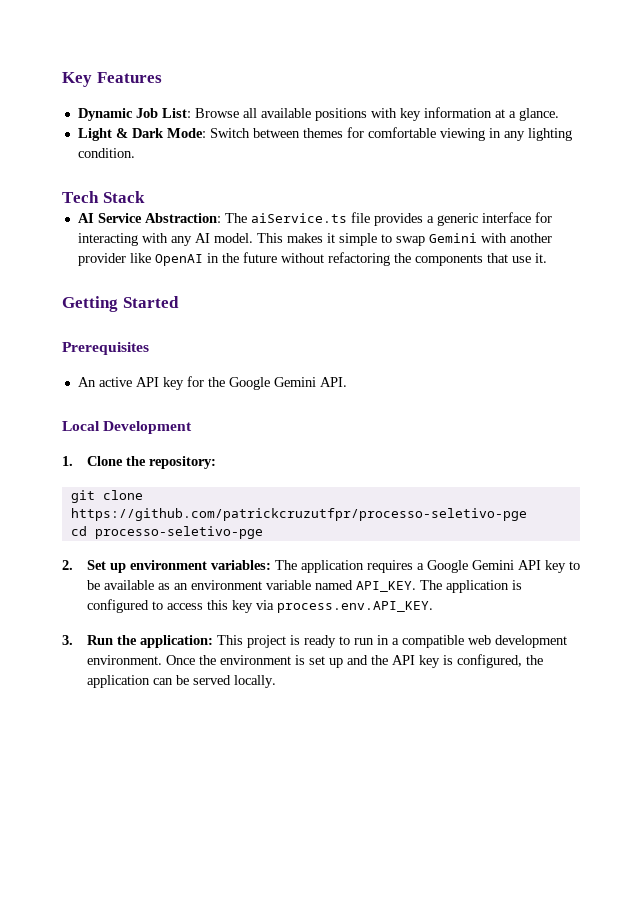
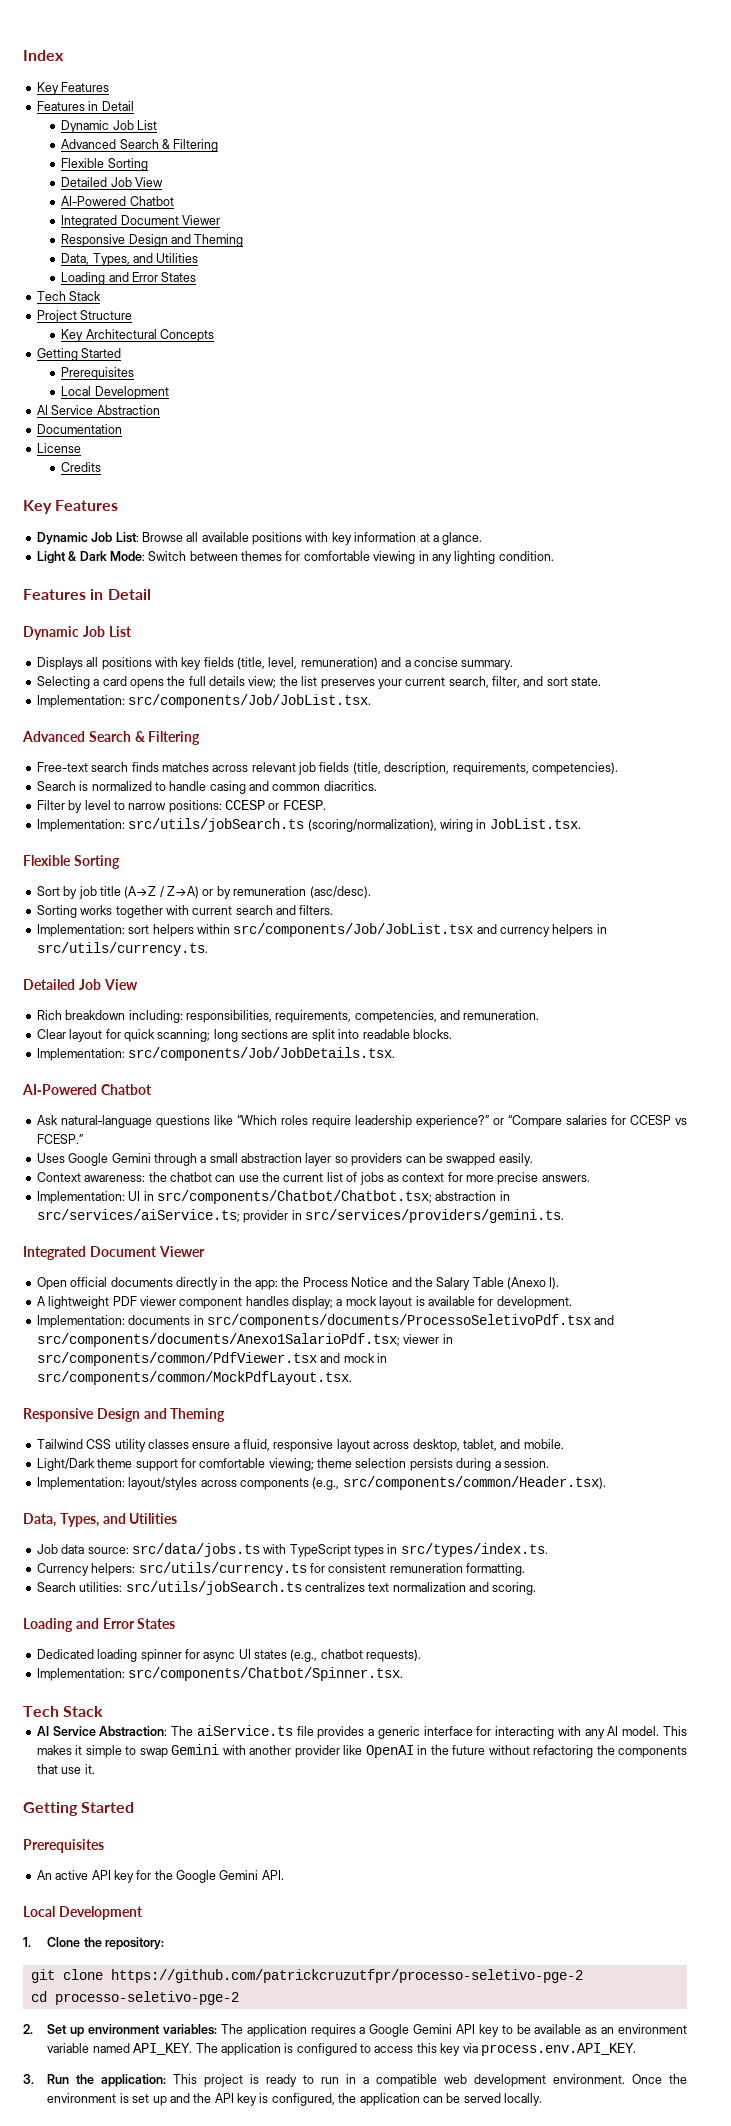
(62, 79) none -> [23,50,64,61] [36,82,110,95] [36,101,134,111] [61,120,157,133] [61,139,219,152] [61,158,148,171] [61,177,163,187] [61,196,174,206] [61,215,220,228] [61,234,244,247] [61,253,199,266] [61,272,197,285] [36,291,102,301] [36,310,133,323] [61,329,214,342] [36,348,122,361] [61,367,135,380] [61,386,169,399] [36,405,160,415] [36,424,122,434] [36,443,81,453] [61,462,102,472] Index // Key Features // Features in Detail // Dynamic Job List // Advanced Search & Filtering // Flexible Sorting // Detailed Job View // AI-Powered Chatbot // Integrated Document Viewer // Responsive Design and Theming // Data, Types, and Utilities // Loading and Error States // Tech Stack // Project Structure // Key Architectural Concepts // Getting Started // Prerequisites // Local Development // AI Service Abstraction // Documentation // License // Credits //
(135, 153) none -> [23,589,151,600] [23,626,132,640] [36,657,514,670] [36,676,602,689] [36,694,372,708] [22,731,201,745] [36,762,618,775] [36,781,377,794] [36,800,326,813] [36,818,581,832] [23,855,120,869] [36,886,371,899] [36,905,334,918] [36,923,607,937] [36,942,208,956] [23,979,138,990] [36,1010,540,1023] [36,1029,452,1042] [36,1047,396,1061] [22,1084,152,1095] [36,1115,687,1128] [36,1134,83,1144] [36,1153,533,1166] [36,1172,590,1185] [36,1190,510,1204] [36,1209,564,1223] [23,1246,205,1260] [36,1277,560,1290] [36,1296,572,1309] [36,1314,615,1328] [36,1333,453,1347] [36,1352,387,1366] [36,1371,352,1385] [23,1408,226,1422] [36,1439,564,1452] [36,1458,549,1471] [36,1476,606,1490] [23,1513,178,1527] [36,1543,548,1557] [36,1562,525,1576] [36,1581,537,1595] [23,1618,176,1632] [36,1649,422,1662] [36,1667,404,1681] // Features in Detail // Dynamic Job List // Displays all positions with key fields (title, level, remuneration) and a concise summary. // Selecting a card opens the full details view; the list preserves your current search, filter, and sort state. // Implementation: src/components/Job/JobList.tsx. // Advanced Search & Filtering // Free-text search finds matches across relevant job fields (title, description, requirements, competencies). // Search is normalized to handle casing and common diacritics. // Filter by level to narrow positions: CCESP or FCESP. // Implementation: src/utils/jobSearch.ts (scoring/normalization), wiring in JobList.tsx. // Flexible Sorting // Sort by job title (A→Z / Z→A) or by remuneration (asc/desc). // Sorting works together with current search and filters. // Implementation: sort helpers within src/components/Job/JobList.tsx and currency helpers in src/utils/currency.ts. // Detailed Job View // Rich breakdown including: responsibilities, requirements, competencies, and remuneration. // Clear layout for quick scanning; long sections are split into readable blocks. // Implementation: src/components/Job/JobDetails.tsx. // AI‑Powered Chatbot // Ask natural‑language questions like “Which roles require leadership experience?” or “Compare salaries for CCESP vs FCESP.” // Uses Google Gemini through a small abstraction layer so providers can be swapped easily. // Context awareness: the chatbot can use the current list of jobs as context for more precise answers. // Implementation: UI in src/components/Chatbot/Chatbot.tsx; abstraction in src/services/aiService.ts; provider in src/services/providers/gemini.ts. // Integrated Document Viewer // Open official documents directly in the app: the Process Notice and the Salary Table (Anexo I). // A lightweight PDF viewer component handles display; a mock layout is available for development. // Implementation: documents in src/components/documents/ProcessoSeletivoPdf.tsx and src/components/documents/Anexo1SalarioPdf.tsx; viewer in src/components/common/PdfViewer.tsx and mock in src/components/common/MockPdfLayout.tsx. // Responsive Design and Theming // Tailwind CSS utility classes ensure a fluid, responsive layout across desktop, tablet, and mobile. // Light/Dark theme support for comfortable viewing; theme selection persists during a session. // Implementation: layout/styles across components (e.g., src/components/common/Header.tsx). // Data, Types, and Utilities // Job data source: src/data/jobs.ts with TypeScript types in src/types/index.ts. // Currency helpers: src/utils/currency.ts for consistent remuneration formatting. // Search utilities: src/utils/jobSearch.ts centralizes text normalization and scoring. // Loading and Error States // Dedicated loading spinner for async UI states (e.g., chatbot requests). // Implementation: src/components/Chatbot/Spinner.tsx.
[70,508,527,521] https://github.com/patrickcruzutfpr/processo-seletivo-pge -> [110,1969,583,1983] https://github.com/patrickcruzutfpr/processo-seletivo-pge-2
[94,526,263,539] processo-seletivo-pge -> [54,1991,239,2005] processo-seletivo-pge-2

